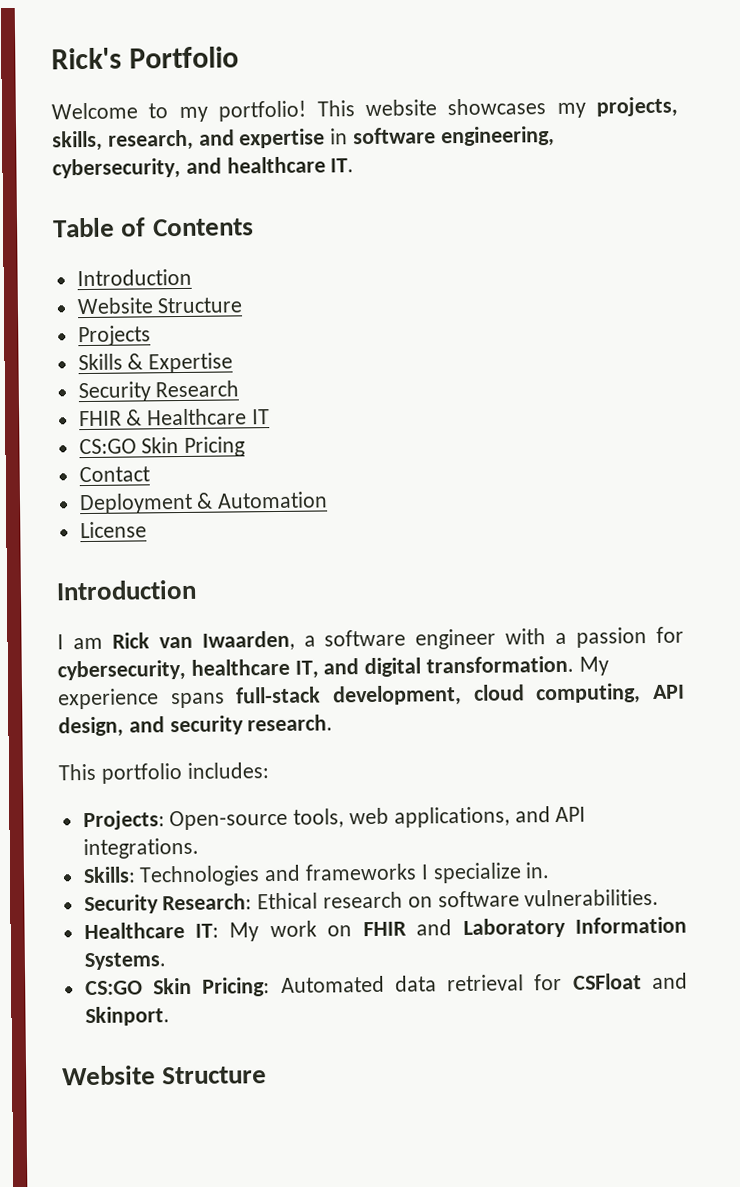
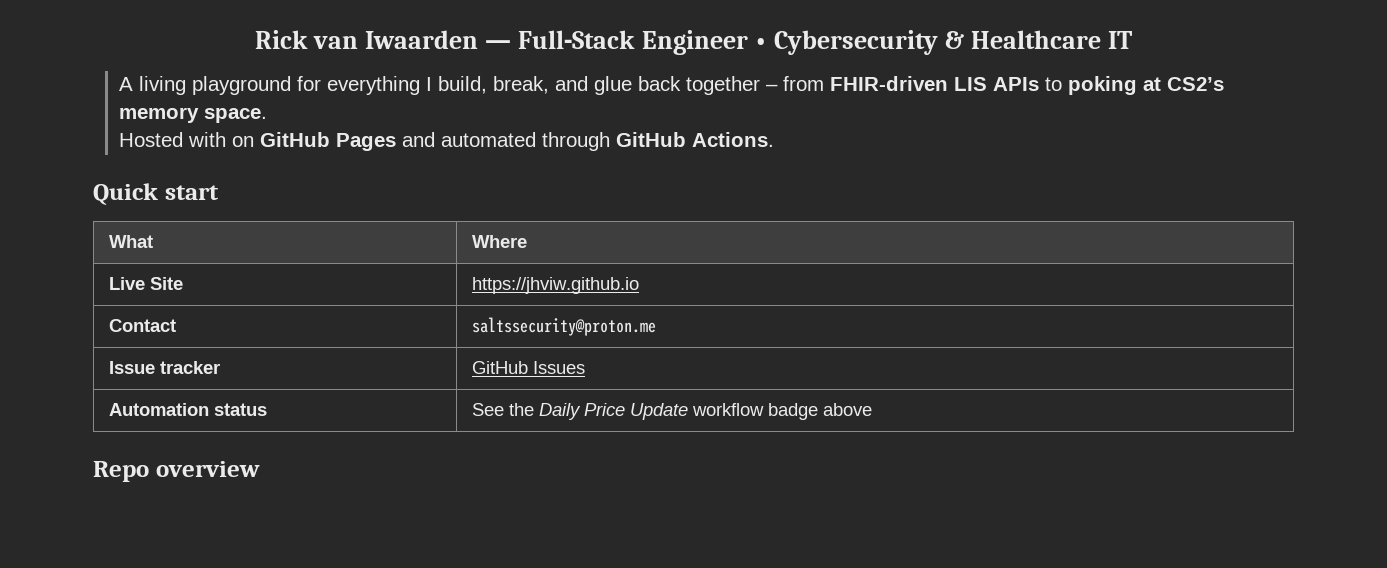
[51,46,240,70] [51,96,678,123] [52,126,555,152] [52,156,355,180] [52,217,254,238] [76,268,192,287] [76,297,243,315] [77,325,151,347] [77,352,234,374] [77,380,240,403] [78,408,271,427] [78,436,246,457] [78,466,150,483] [78,491,329,515] [79,521,147,539] [56,579,197,601] [57,626,684,651] [57,655,609,682] [58,683,685,710] [58,714,334,738] [58,762,269,784] [82,806,587,831] [82,837,199,860] [82,862,551,887] [83,888,660,915] [83,916,687,942] [83,952,166,971] [84,972,688,997] [84,1006,170,1027] [62,1065,268,1086] Rick's Portfolio // Welcome to my portfolio! This website showcases my projects, skills, research, and expertise in software engineering, cybersecurity, and healthcare IT. // Table of Contents // Introduction // Website Structure // Projects // Skills & Expertise // Security Research // FHIR & Healthcare IT // CS:GO Skin Pricing // Contact // Deployment & Automation // License // Introduction // I am Rick van Iwaarden, a software engineer with a passion for cybersecurity, healthcare IT, and digital transformation. My experience spans full-stack development, cloud computing, API design, and security research. // This portfolio includes: // Projects: Open-source tools, web applications, and API integrations. // Skills: Technologies and frameworks I specialize in. // Security Research: Ethical research on software vulnerabilities. // Healthcare IT: My work on FHIR and Laboratory Information Systems. // CS:GO Skin Pricing: Automated data retrieval for CSFloat and Skinport. // Website Structure -> [255,30,1132,55] [119,76,1225,95] [119,107,268,123] [119,132,775,151] [93,183,219,205] [109,235,154,248] [472,235,528,248] [109,277,184,290] [472,277,640,294] [109,319,177,332] [472,317,657,336] [109,361,221,374] [472,361,586,374] [109,403,268,416] [472,403,873,420] [93,461,260,482] Rick van Iwaarden — Full‑Stack Engineer • Cybersecurity & Healthcare IT // A living playground for everything I build, break, and glue back together – from FHIR‑driven LIS APIs to poking at CS2’s memory space. // Hosted with on GitHub Pages and automated through GitHub Actions. // Quick start // What | Where // Live Site | https://jhviw.github.io // Contact | saltssecurity@proton.me // Issue tracker | GitHub Issues // Automation status | See the Daily Price Update workflow badge above // Repo overview

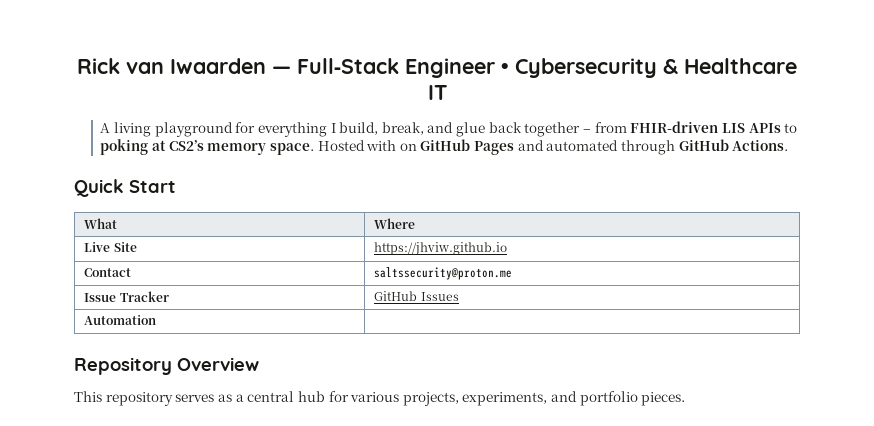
(268, 115) // -> (314, 149) none
[164,185,219,200] start -> [129,180,176,193] Start
[160,361,221,374] tracker -> [119,291,169,302] Tracker
[214,403,268,416] [472,403,873,420] [93,461,260,482] status | See the Daily Price Update workflow badge above // Repo overview -> [74,357,259,375] [74,391,686,406] | // Repository Overview // This repository serves as a central hub for various projects, experiments, and portfolio pieces.

